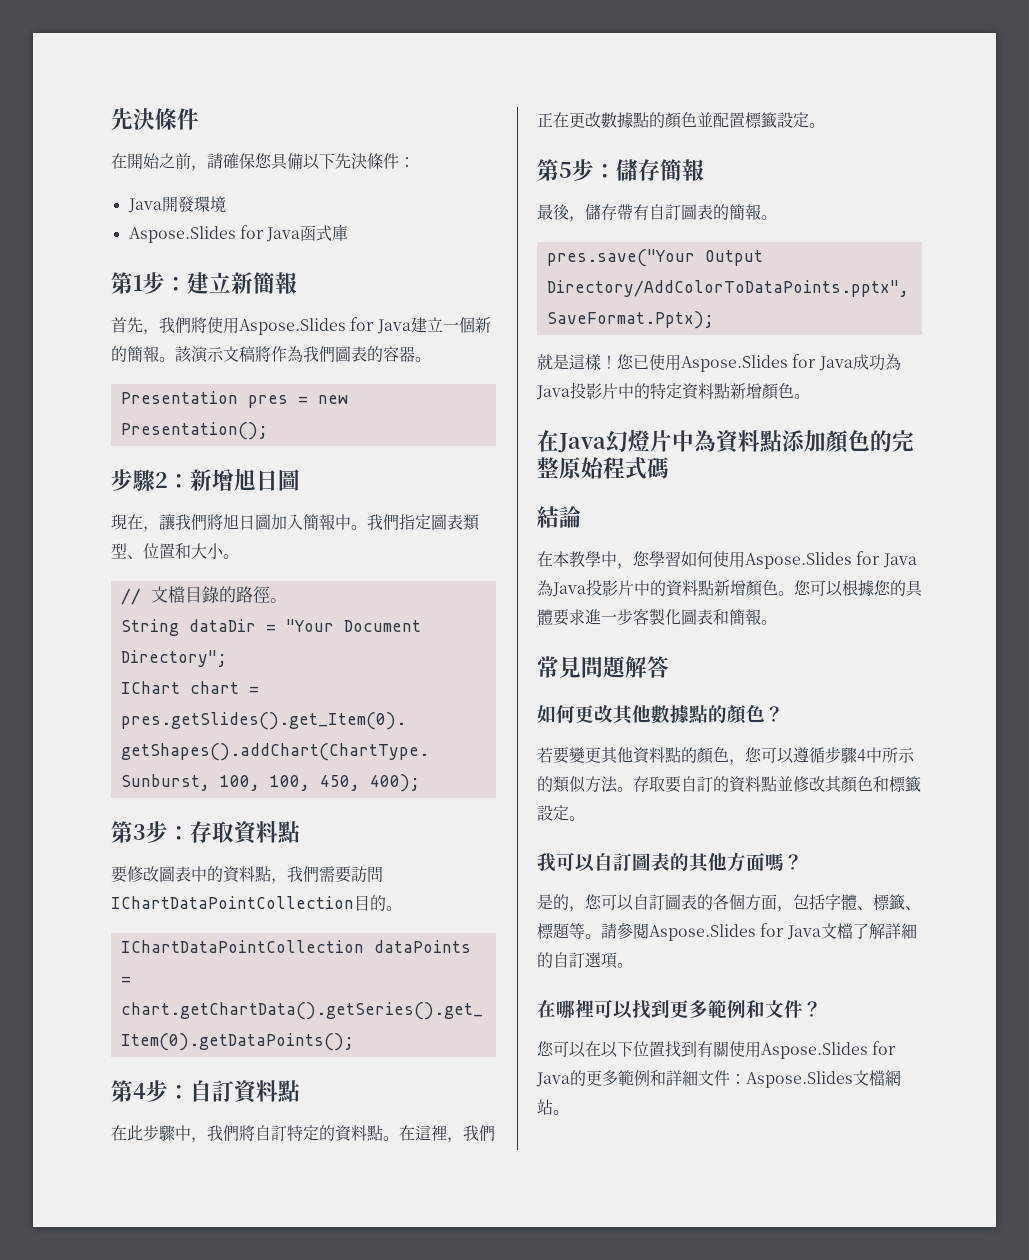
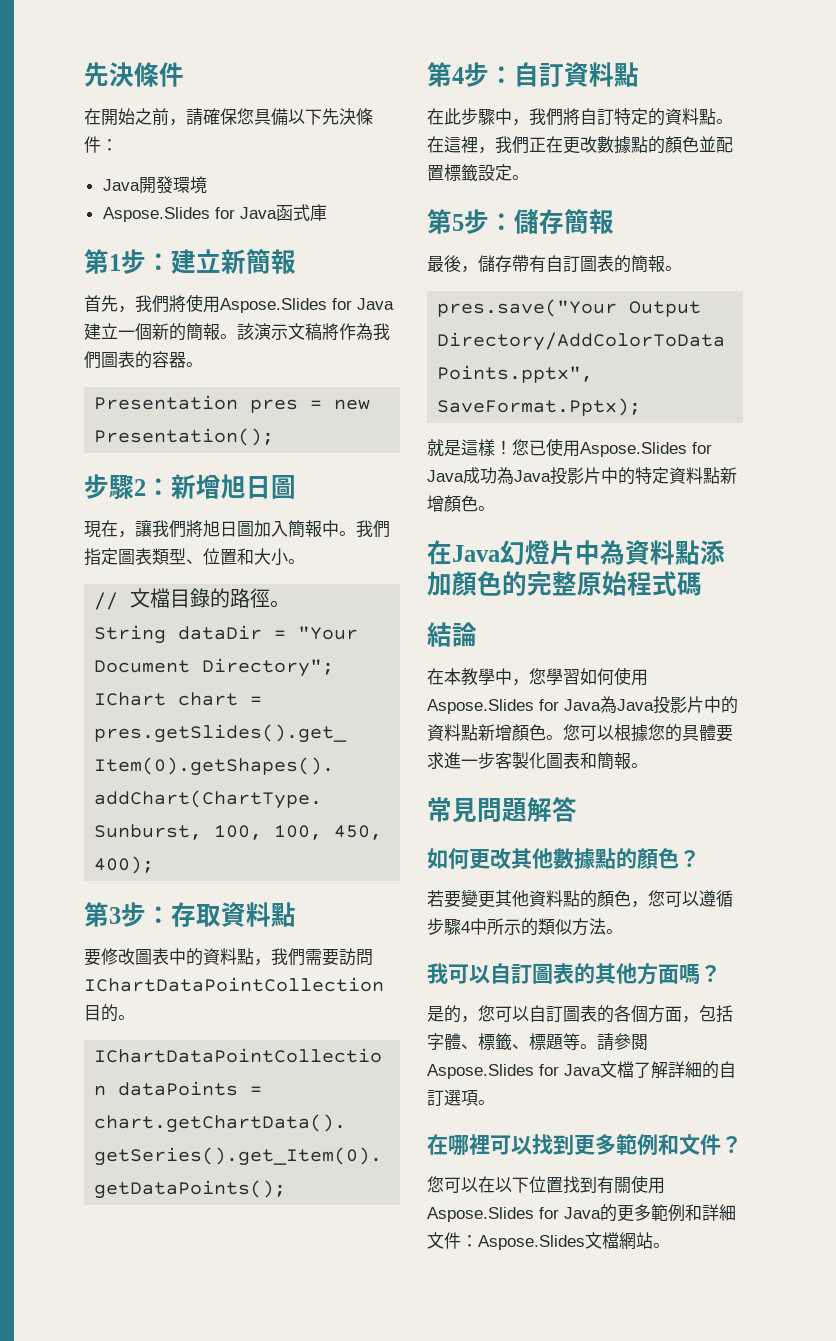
[633,776,921,793] [537,805,585,821] 存取要自訂的資料點並修改其顏色和標籤設定。 -> (623, 931) none

